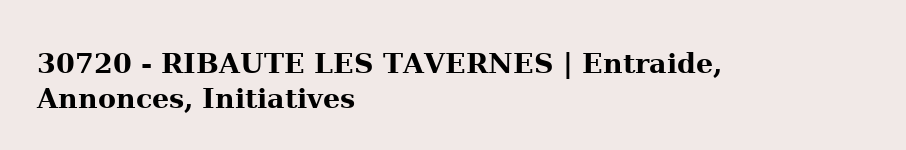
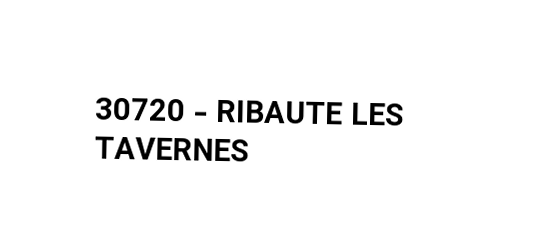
[562,52,722,79] [36,88,355,113] | Entraide, Annonces, Initiatives -> (249, 149) none

